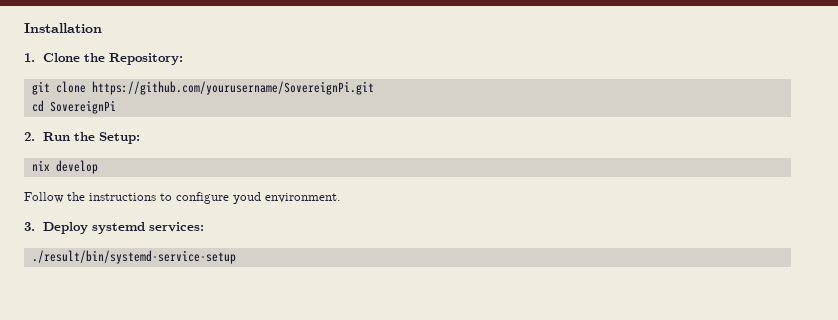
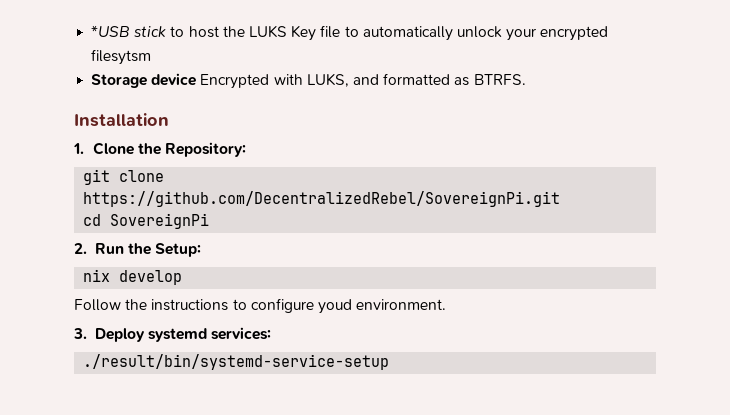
(24, 28) none -> [91,25,609,41] [91,49,152,65] [91,73,526,89] *USB stick to host the LUKS Key file to automatically unlock your encrypted filesytsm // Storage device Encrypted with LUKS, and formatted as BTRFS. //
[91,81,374,95] https://github.com/yourusername/SovereignPi.git -> [83,191,561,207] https://github.com/DecentralizedRebel/SovereignPi.git

